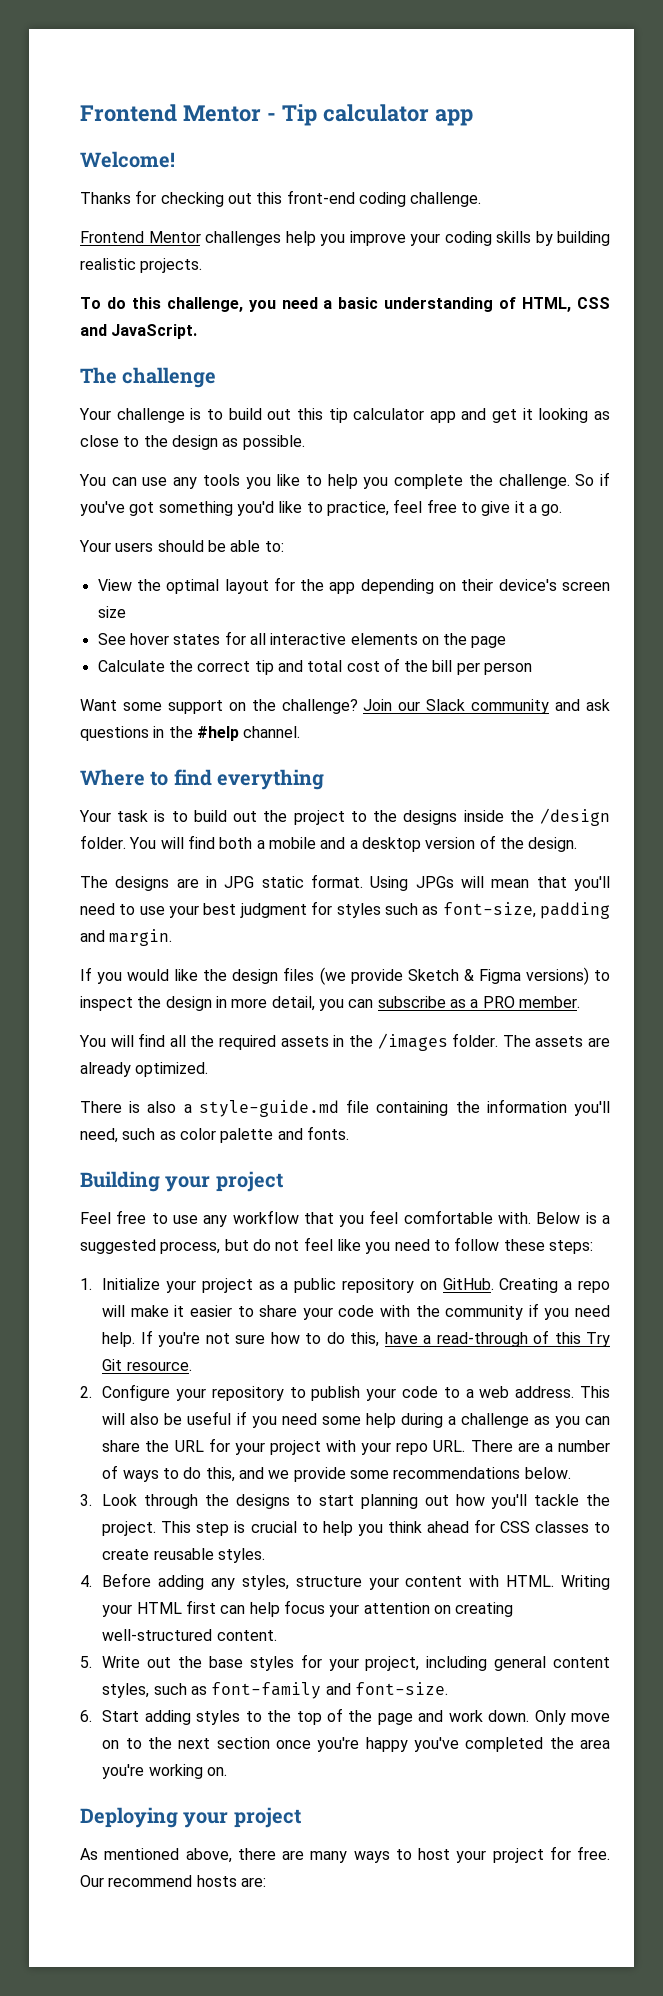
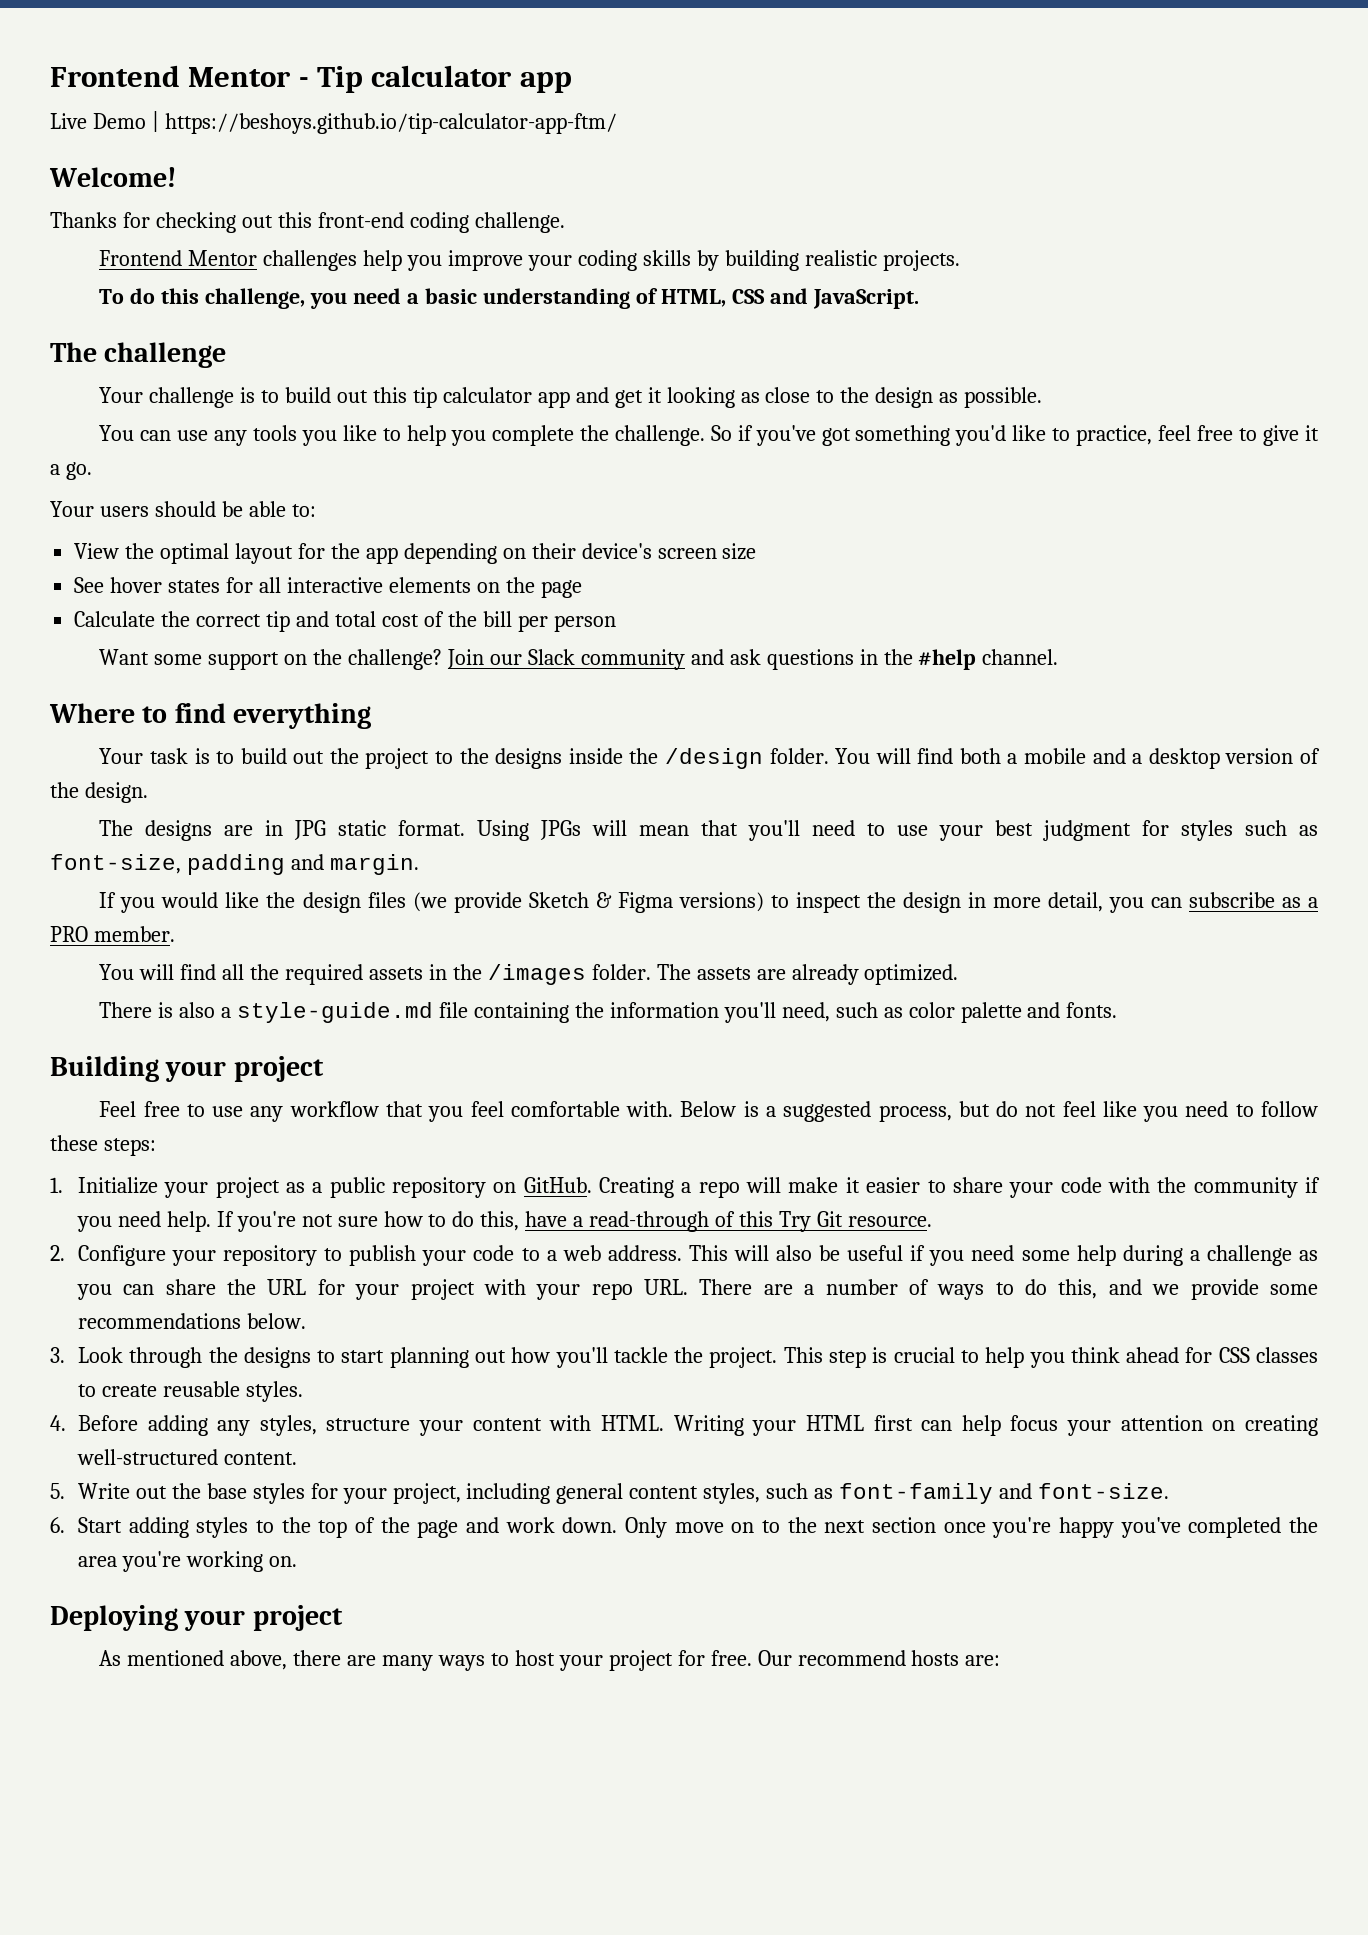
(473, 117) none -> [50,111,617,134] // Live Demo | https://beshoys.github.io/tip-calculator-app-ftm/

